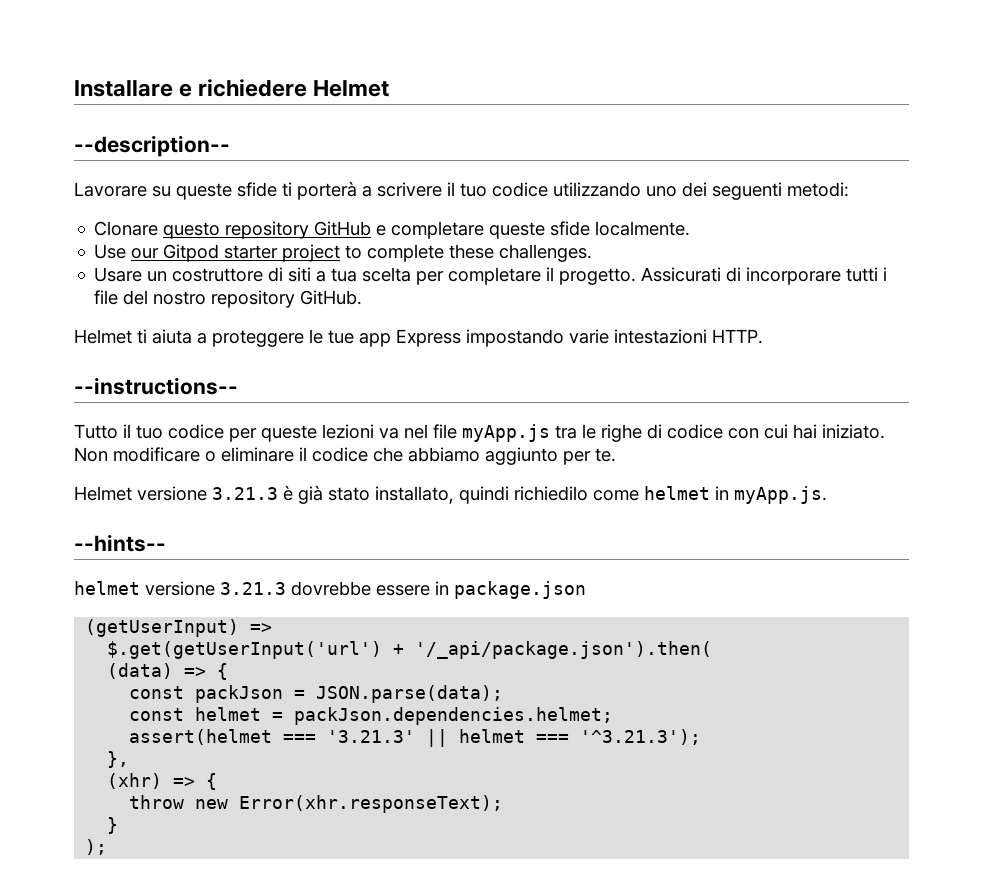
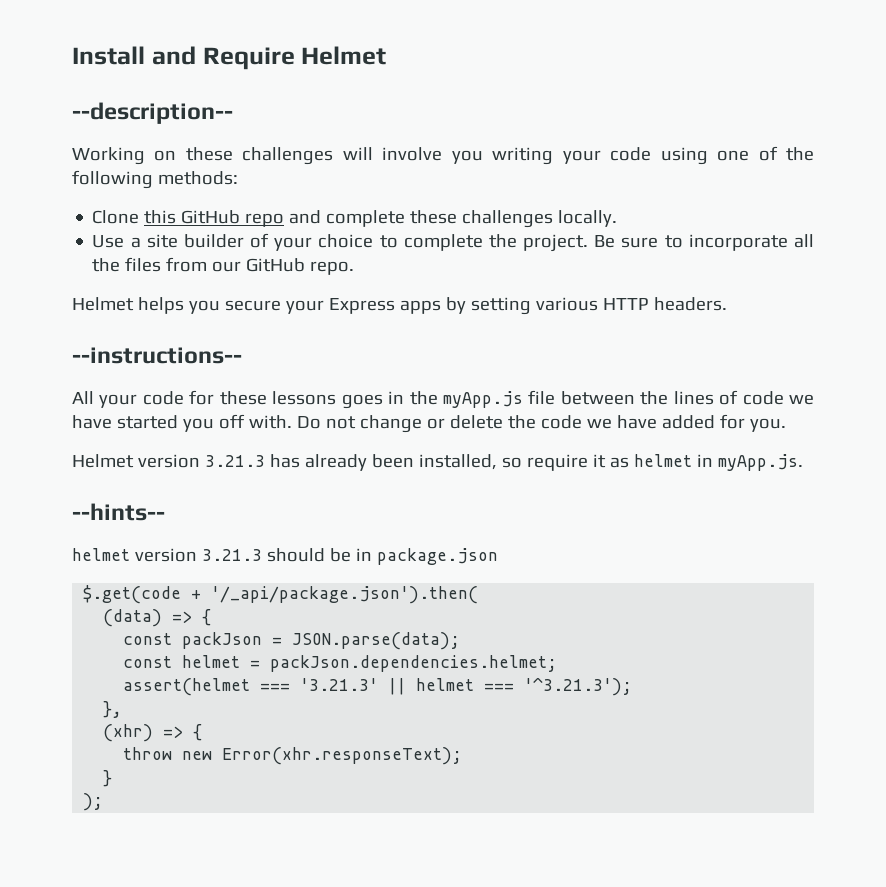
[74,79,308,97] Installare e richiedere -> [72,46,295,70] Install and Require
[74,181,849,200] [94,221,691,239] [94,244,593,262] [94,267,888,285] [94,290,363,308] [74,329,763,347] [74,377,238,395] [74,424,885,442] [74,447,616,465] [74,485,639,504] Lavorare su queste sfide ti porterà a scrivere il tuo codice utilizzando uno dei seguenti metodi: // Clonare questo repository GitHub e completare queste sfide localmente. // Use our Gitpod starter project to complete these challenges. // Usare un costruttore di siti a tua scelta per completare il progetto. Assicurati di incorporare tutti i file del nostro repository GitHub. // Helmet ti aiuta a proteggere le tue app Express impostando varie intestazioni HTTP. // --instructions-- // Tutto il tuo codice per queste lezioni va nel file myApp.js tra le righe di codice con cui hai iniziato. Non modificare o eliminare il codice che abbiamo aggiunto per te. // Helmet versione 3.21.3 è già stato installato, quindi richiedilo come -> [72,146,814,165] [72,170,238,189] [92,210,618,228] [92,233,814,252] [92,257,355,275] [72,297,727,315] [72,347,242,364] [72,390,814,409] [72,414,786,433] [72,454,629,471] Working on these challenges will involve you writing your code using one of the following methods: // Clone this GitHub repo and complete these challenges locally. // Use a site builder of your choice to complete the project. Be sure to incorporate all the files from our GitHub repo. // Helmet helps you secure your Express apps by setting various HTTP headers. // --instructions-- // All your code for these lessons goes in the myApp.js file between the lines of code we have started you off with. Do not change or delete the code we have added for you. // Helmet version 3.21.3 has already been installed, so require it as
[145,581,430,596] versione 3.21.3 dovrebbe essere -> [134,548,351,562] version 3.21.3 should be
[85,619,273,637] [107,641,383,659] (getUserInput) => // $.get(getUserInput('url') -> [83,585,182,604] $.get(code

